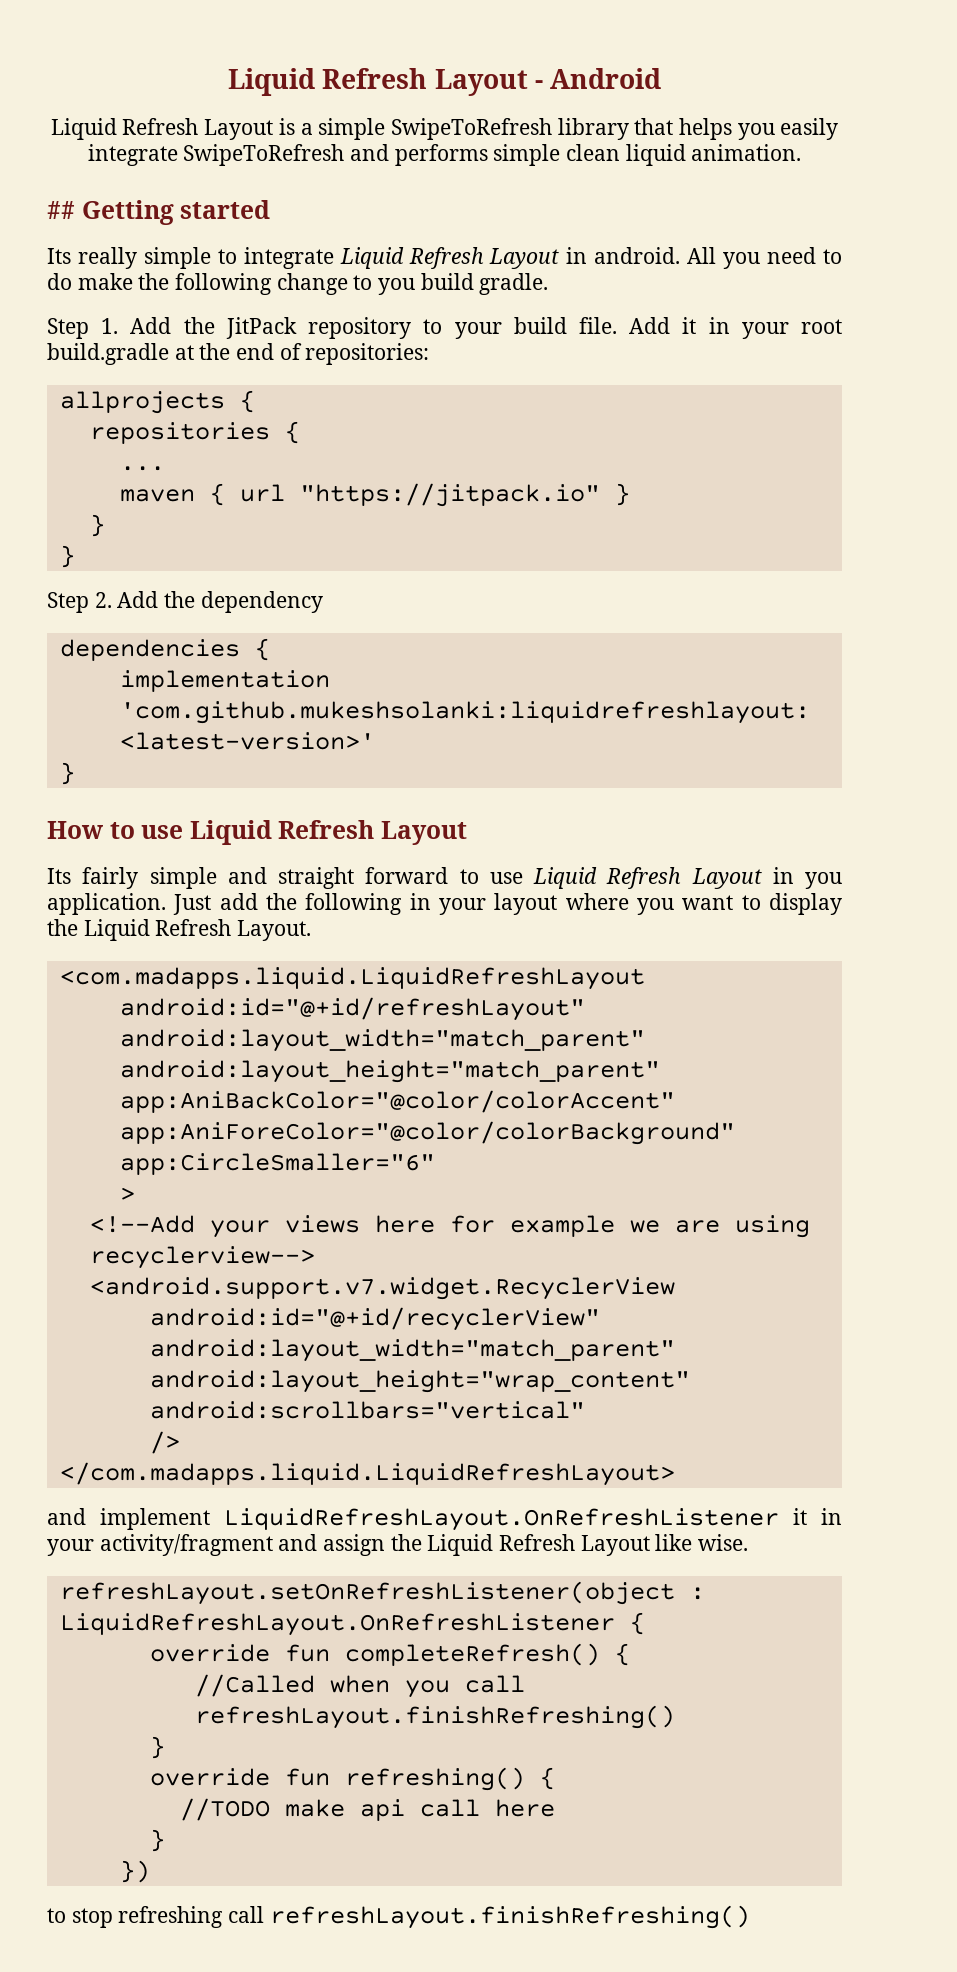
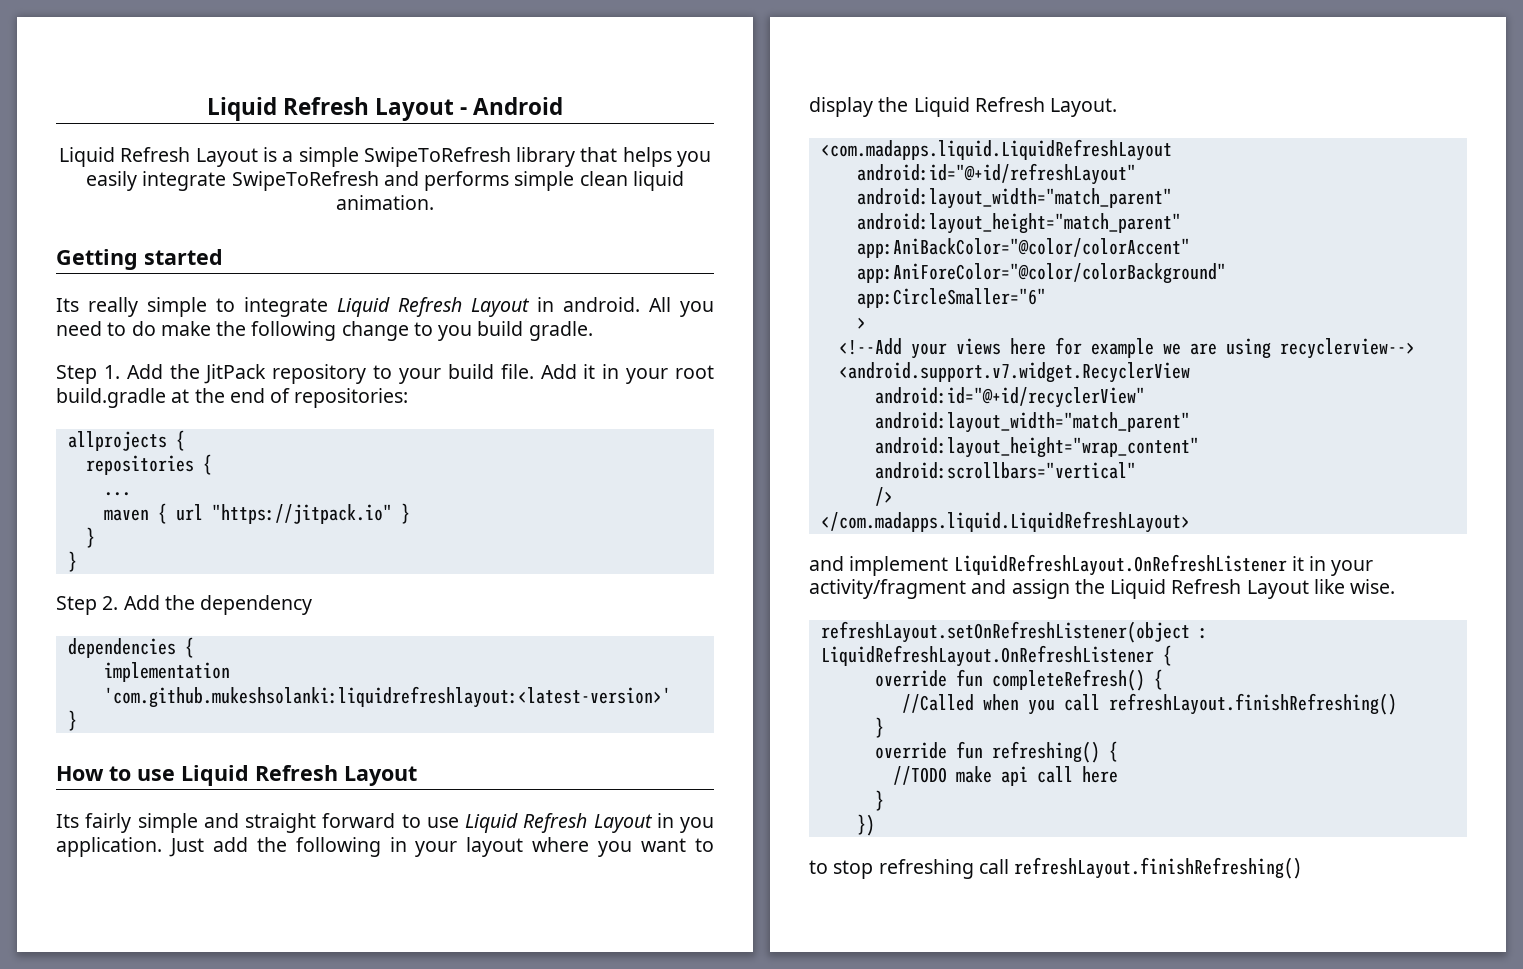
[47,201,75,219] ## -> (434, 202) none

